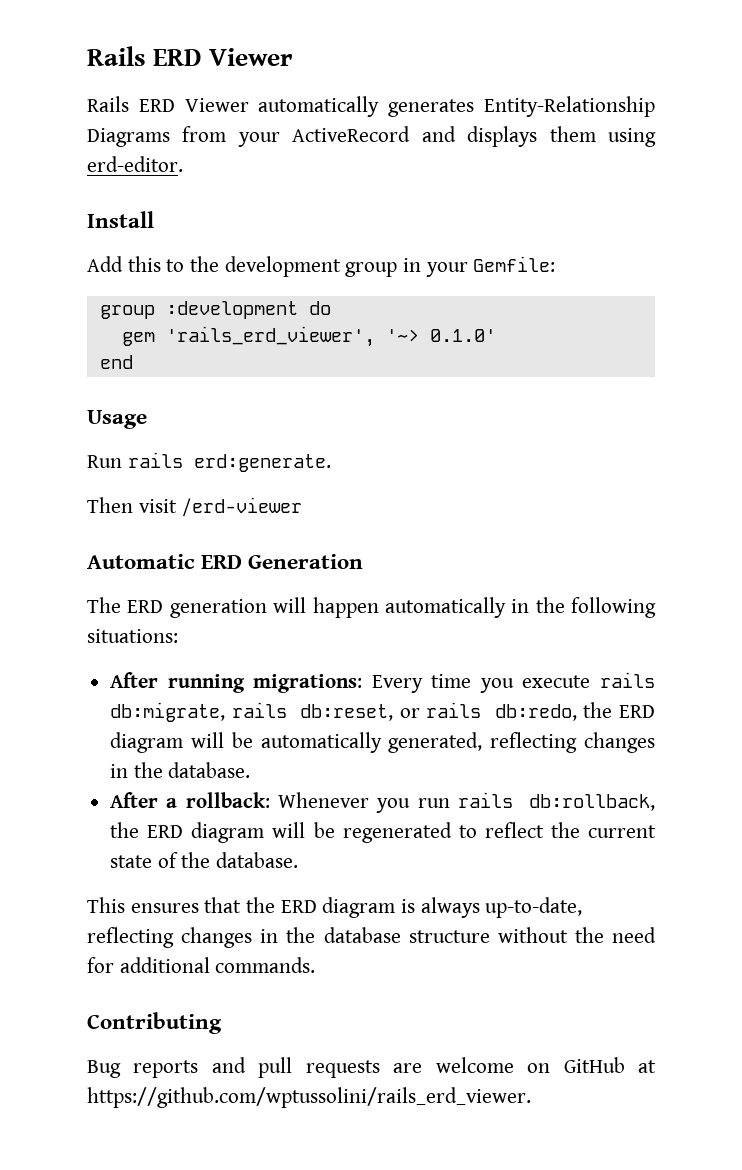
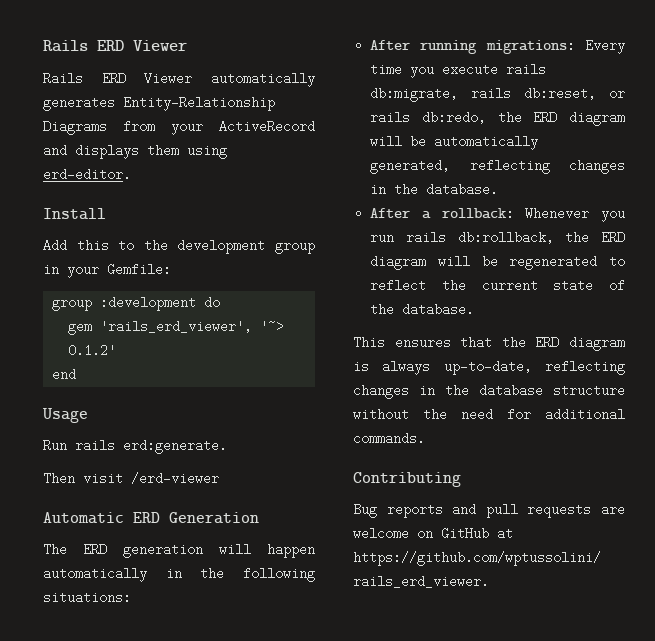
[429,329,496,342] 0.1.0' -> [68,344,117,357] 0.1.2'

